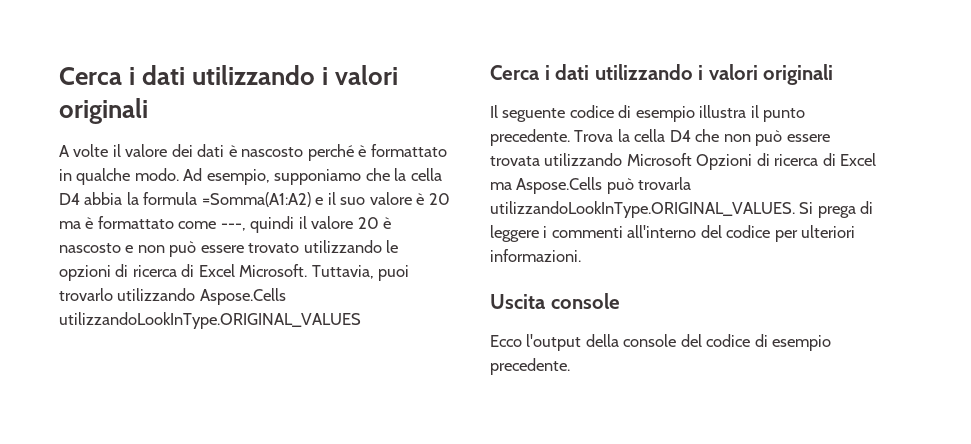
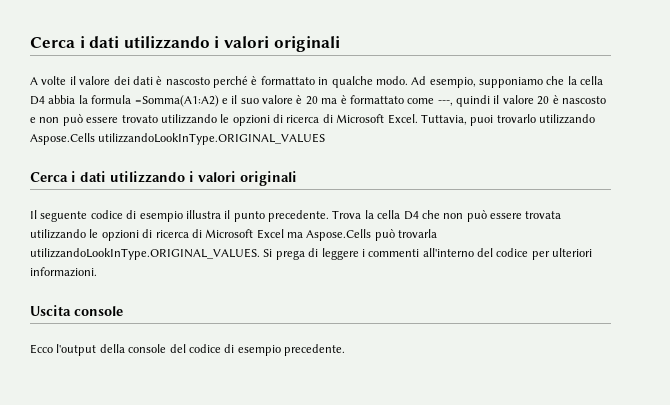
[198,264,308,277] Excel Microsoft. -> [336,114,418,124] Microsoft Excel.
[626,153,836,170] Microsoft Opzioni di ricerca di -> [89,229,254,241] le opzioni di ricerca di Microsoft

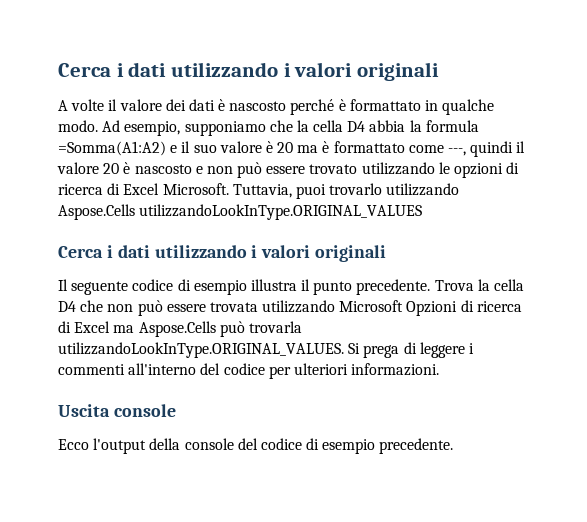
[336,114,418,124] Microsoft Excel. -> [123,183,229,195] Excel Microsoft.
[89,229,254,241] le opzioni di ricerca di Microsoft -> [339,300,522,316] [58,321,71,333] Microsoft Opzioni di ricerca di

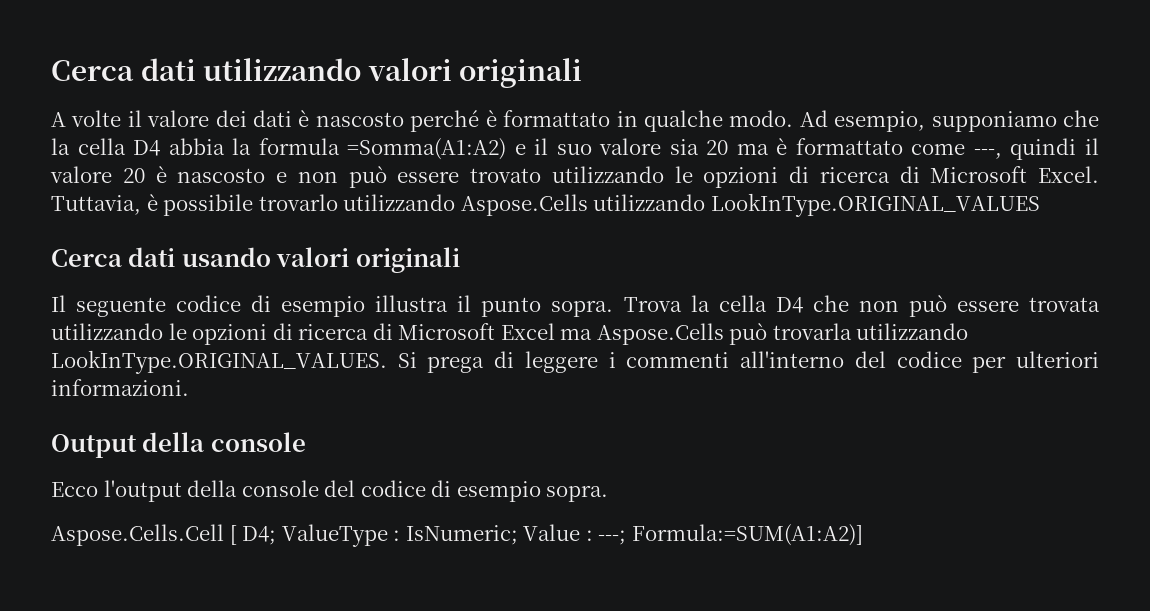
[58,62,291,77] Cerca i dati utilizzando i -> [51,58,362,81] Cerca dati utilizzando
[265,141,273,153] è -> [669,139,699,155] sia
[123,183,326,199] Excel Microsoft. Tuttavia, puoi -> [930,166,1099,183] [51,194,254,216] Microsoft Excel. Tuttavia, è possibile
[139,204,423,220] [58,245,258,258] utilizzandoLookInType.ORIGINAL_VALUES // Cerca i dati utilizzando i -> [593,193,1040,217] [51,247,271,267] utilizzando LookInType.ORIGINAL_VALUES // Cerca dati usando
[356,279,431,295] precedente. -> [551,300,614,317] sopra.
[339,300,522,316] [58,321,71,333] Microsoft Opzioni di ricerca di -> [168,323,496,345] le opzioni di ricerca di Microsoft
[58,342,344,358] utilizzandoLookInType.ORIGINAL_VALUES. -> [856,323,969,340] [51,350,387,374] utilizzando LookInType.ORIGINAL_VALUES.
[58,404,110,417] Uscita -> [51,432,205,458] Output della
[379,438,454,454] precedente. -> [546,485,609,502] [51,524,863,547] sopra. // Aspose.Cells.Cell [ D4; ValueType : IsNumeric; Value : ---; Formula:=SUM(A1:A2)]

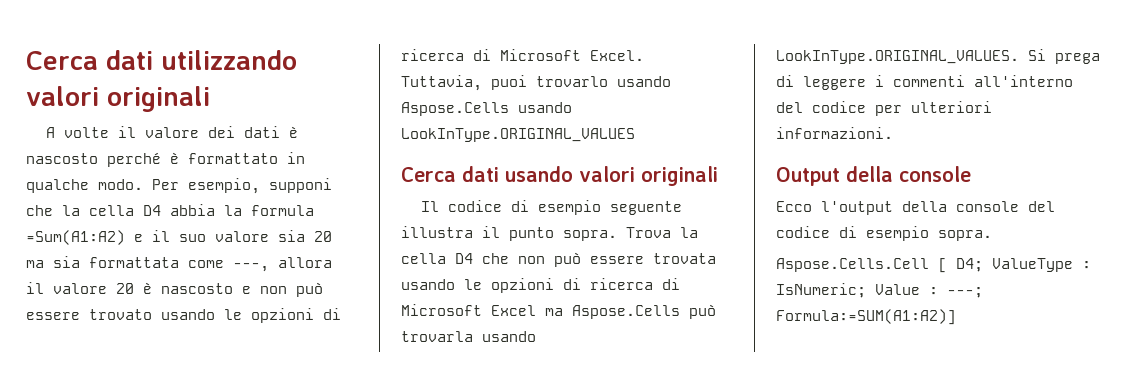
[799,110,1057,132] Ad esempio, supponiamo -> [152,178,332,194] Per esempio, supponi
[347,138,507,160] =Somma(A1:A2) -> [26,230,125,245] =Sum(A1:A2)
[776,138,903,155] è formattato -> [53,256,179,268] sia formattata
[1010,138,1077,160] quindi -> [278,257,332,268] allora
[551,166,664,183] utilizzando -> [161,309,215,320] usando
[146,194,706,216] è possibile trovarlo utilizzando Aspose.Cells utilizzando -> [491,75,671,90] [401,102,572,116] puoi trovarlo usando Aspose.Cells usando
[76,295,366,317] seguente codice di esempio -> [448,200,683,215] codice di esempio seguente
[51,323,163,340] utilizzando -> [401,279,455,290] usando
[856,323,969,340] utilizzando -> [482,331,536,342] usando

